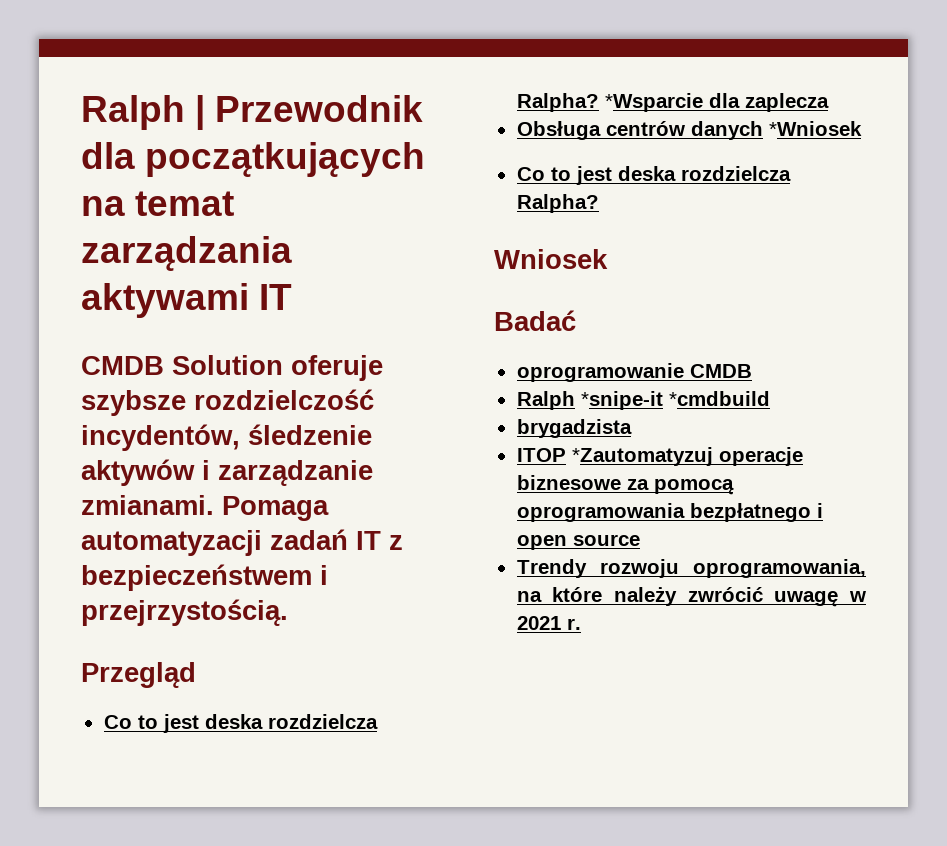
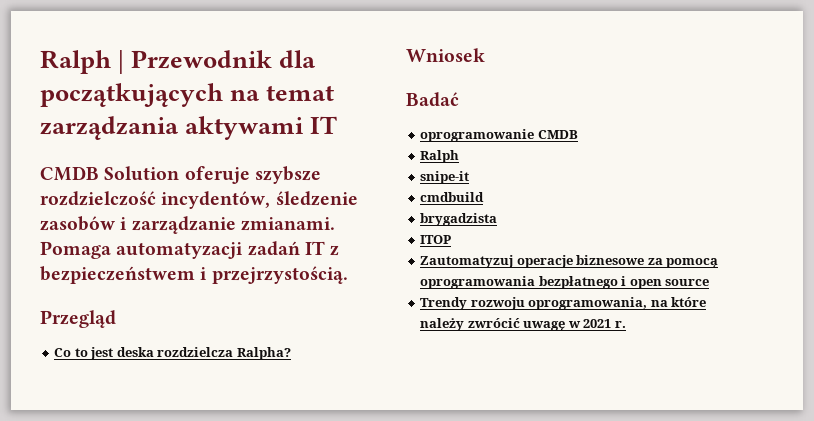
[81,459,195,486] aktywów -> [40,216,115,231] zasobów
[103,714,378,733] [516,93,829,112] [516,121,862,140] // Co to jest deska rozdzielcza Ralpha? *Wsparcie dla zaplecza // Obsługa centrów danych *Wniosek -> (116, 319) none
[580,391,770,410] *snipe-it *cmdbuild -> [420,171,470,184] [420,192,485,202] // snipe-it // cmdbuild
[571,447,713,466] *Zautomatyzuj -> [420,255,514,268] // Zautomatyzuj

